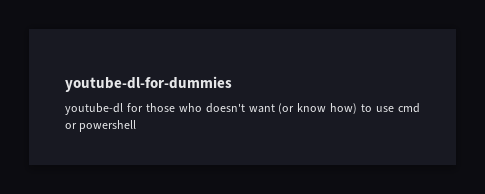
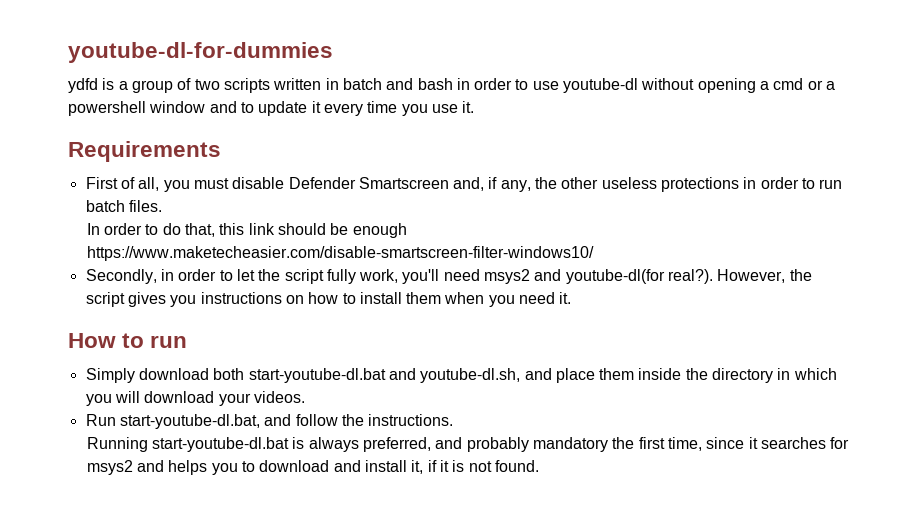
[65,103,420,115] [65,120,137,132] youtube-dl for those who doesn't want (or know how) to use cmd or powershell -> [68,78,836,93] [68,101,475,116] [68,141,221,162] [85,177,843,192] [85,200,162,212] [86,223,407,238] [86,246,594,261] [85,269,812,284] [85,292,572,307] [68,333,188,348] [85,368,837,383] [85,391,305,406] [85,414,454,429] [86,437,850,452] [86,460,539,475] ydfd is a group of two scripts written in batch and bash in order to use youtube-dl without opening a cmd or a powershell window and to update it every time you use it. // Requirements // First of all, you must disable Defender Smartscreen and, if any, the other useless protections in order to run batch files. // In order to do that, this link should be enough https://www.maketecheasier.com/disable-smartscreen-filter-windows10/ // Secondly, in order to let the script fully work, you'll need msys2 and youtube-dl(for real?). However, the script gives you instructions on how to install them when you need it. // How to run // Simply download both start-youtube-dl.bat and youtube-dl.sh, and place them inside the directory in which you will download your videos. // Run start-youtube-dl.bat, and follow the instructions. // Running start-youtube-dl.bat is always preferred, and probably mandatory the first time, since it searches for msys2 and helps you to download and install it, if it is not found.

